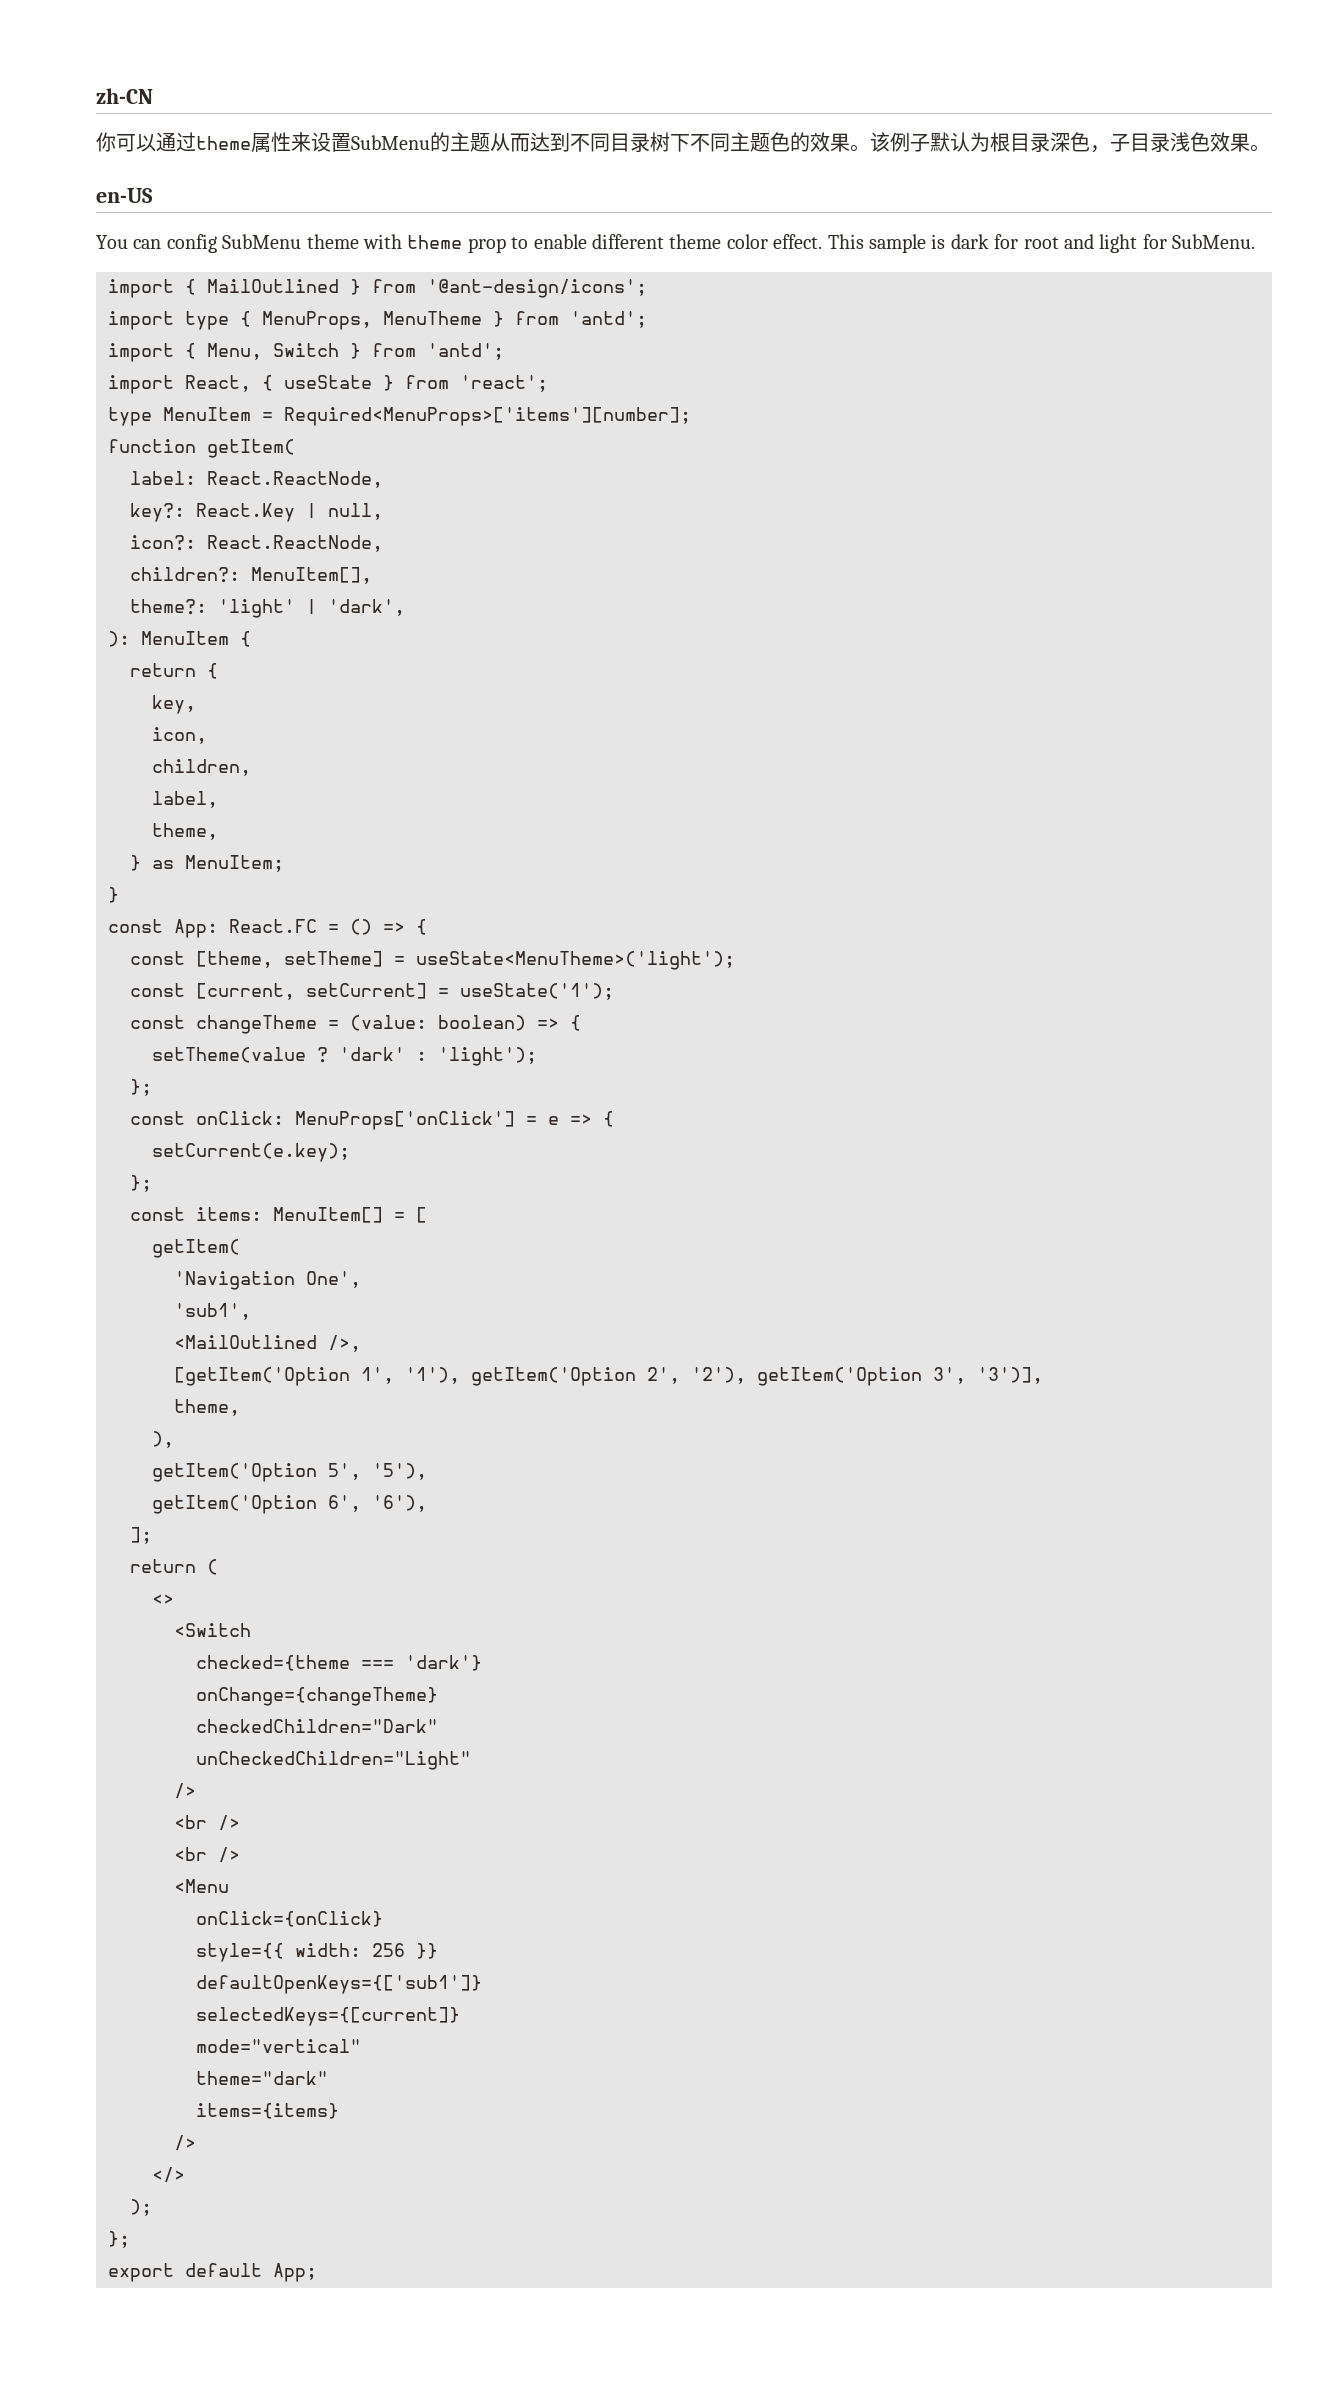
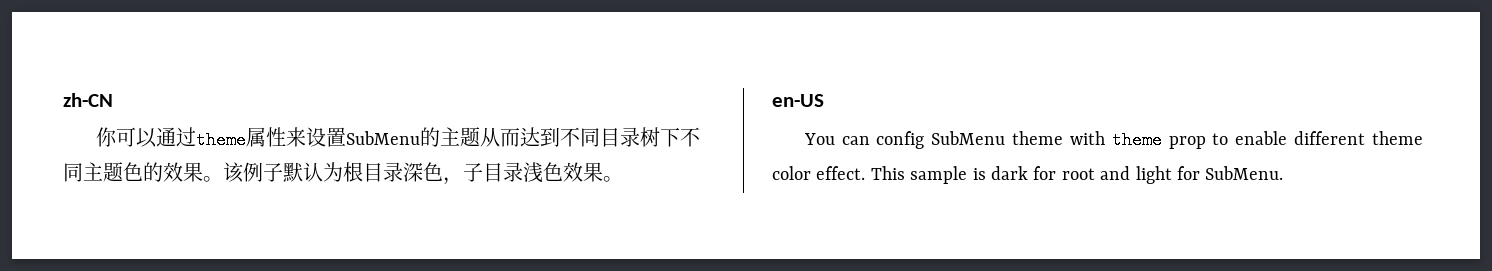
[108,279,647,298] [108,311,647,330] [108,343,504,362] [108,375,548,394] [108,407,691,426] [108,439,295,458] [130,471,383,488] [130,503,383,522] [130,535,383,552] [130,567,372,584] [130,599,405,618] [108,631,251,647] [130,663,218,679] [152,695,196,714] [152,727,207,744] [152,759,251,776] [152,791,218,808] [152,823,218,840] [130,855,284,872] [108,887,119,903] [108,919,427,938] [130,951,735,970] [130,983,614,1000] [130,1015,581,1034] [152,1047,537,1066] [130,1079,152,1096] [130,1111,614,1130] [152,1143,350,1162] [130,1175,152,1192] [130,1207,427,1223] [152,1239,240,1258] [174,1271,361,1290] [174,1303,251,1320] [174,1335,361,1352] [174,1367,1043,1386] [174,1399,240,1416] [152,1431,174,1448] [152,1463,427,1482] [152,1495,427,1514] [130,1527,152,1544] [130,1559,218,1575] [152,1594,174,1605] [174,1623,251,1637] [196,1655,482,1671] [196,1687,438,1706] [196,1719,438,1733] [196,1751,471,1770] [174,1783,196,1799] [174,1815,240,1831] [174,1847,240,1863] [174,1879,229,1893] [196,1911,383,1927] [196,1943,438,1962] [196,1975,482,1994] [196,2007,460,2026] [196,2039,361,2053] [196,2071,328,2085] [196,2103,339,2119] [174,2135,196,2151] [152,2167,185,2183] [130,2199,152,2216] [108,2231,130,2248] [108,2263,317,2282] // import { MailOutlined } from '@ant-design/icons'; // import type { MenuProps, MenuTheme } from 'antd'; // import { Menu, Switch } from 'antd'; // import React, { useState } from 'react'; // type MenuItem = Required<MenuProps>['items'][number]; // function getItem( // label: React.ReactNode, // key?: React.Key | null, // icon?: React.ReactNode, // children?: MenuItem[], // theme?: 'light' | 'dark', // ): MenuItem { // return { // key, // icon, // children, // label, // theme, // } as MenuItem; // } // const App: React.FC = () => { // const [theme, setTheme] = useState<MenuTheme>('light'); // const [current, setCurrent] = useState('1'); // const changeTheme = (value: boolean) => { // setTheme(value ? 'dark' : 'light'); // }; // const onClick: MenuProps['onClick'] = e => { // setCurrent(e.key); // }; // const items: MenuItem[] = [ // getItem( // 'Navigation One', // 'sub1', // <MailOutlined />, // [getItem('Option 1', '1'), getItem('Option 2', '2'), getItem('Option 3', '3')], // theme, // ), // getItem('Option 5', '5'), // getItem('Option 6', '6'), // ]; // return ( // <> // <Switch // checked={theme === 'dark'} // onChange={changeTheme} // checkedChildren="Dark" // unCheckedChildren="Light" // /> // <br /> // <br /> // <Menu // onClick={onClick} // style={{ width: 256 }} // defaultOpenKeys={['sub1']} // selectedKeys={[current]} // mode="vertical" // theme="dark" // items={items} // /> // </> // ); // }; // export default App; -> (1284, 173) none

